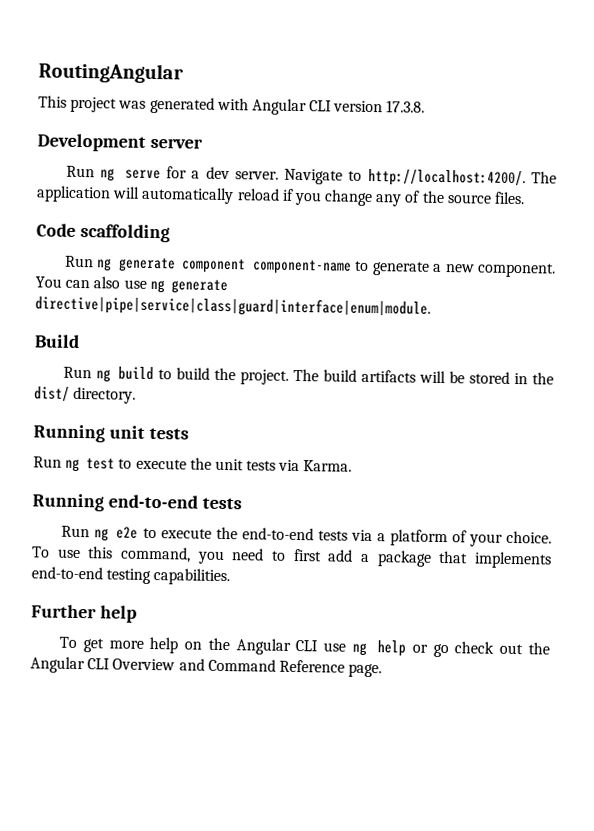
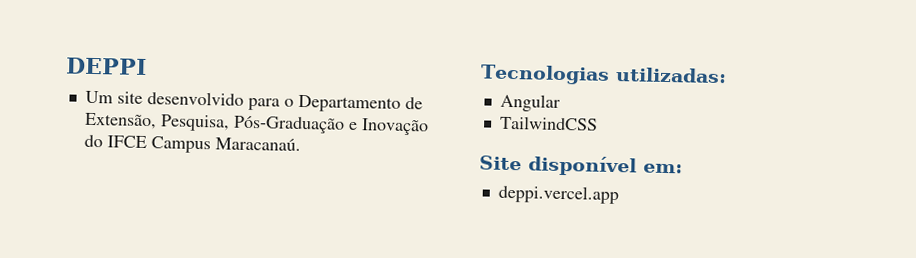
[38,62,184,84] [38,95,426,116] [37,133,203,152] [65,165,558,188] [36,185,526,207] [36,223,170,243] [64,255,556,278] [35,276,228,295] [35,295,431,318] [34,334,80,348] [62,366,554,385] [34,386,137,404] [33,424,189,443] [33,456,353,473] [32,493,242,512] [60,525,553,547] [32,546,552,569] [31,566,231,586] [31,604,137,623] [58,636,550,658] [30,656,383,678] RoutingAngular // This project was generated with Angular CLI version 17.3.8. // Development server // Run ng serve for a dev server. Navigate to http://localhost:4200/. The application will automatically reload if you change any of the source files. // Code scaffolding // Run ng generate component component-name to generate a new component. You can also use ng generate directive|pipe|service|class|guard|interface|enum|module. // Build // Run ng build to build the project. The build artifacts will be stored in the dist/ directory. // Running unit tests // Run ng test to execute the unit tests via Karma. // Running end-to-end tests // Run ng e2e to execute the end-to-end tests via a platform of your choice. To use this command, you need to first add a package that implements end-to-end testing capabilities. // Further help // To get more help on the Angular CLI use ng help or go check out the Angular CLI Overview and Command Reference page. -> [65,57,147,76] [84,90,423,113] [83,112,429,136] [83,134,301,154] [480,64,727,85] [499,93,561,112] [499,115,598,131] [479,155,683,177] [497,184,619,205] DEPPI // Um site desenvolvido para o Departamento de Extensão, Pesquisa, Pós-Graduação e Inovação do IFCE Campus Maracanaú. // Tecnologias utilizadas: // Angular // TailwindCSS // Site disponível em: // deppi.vercel.app

